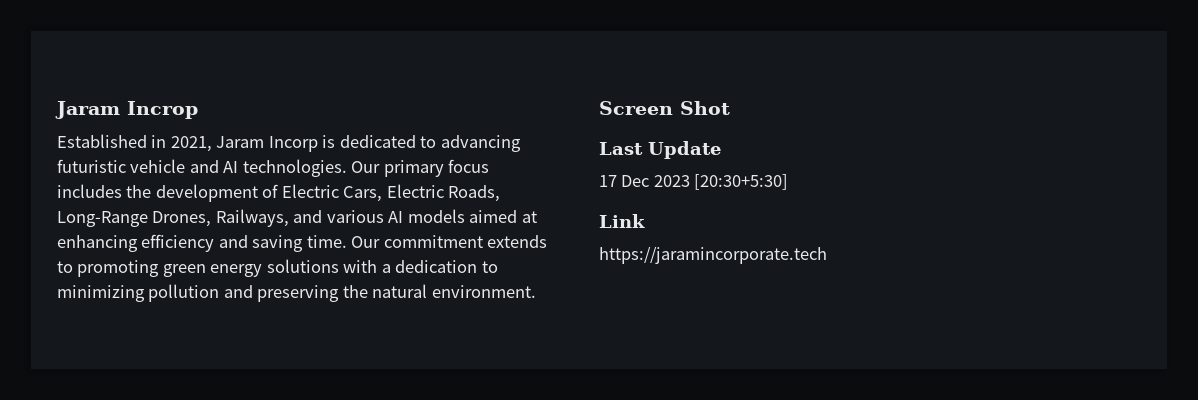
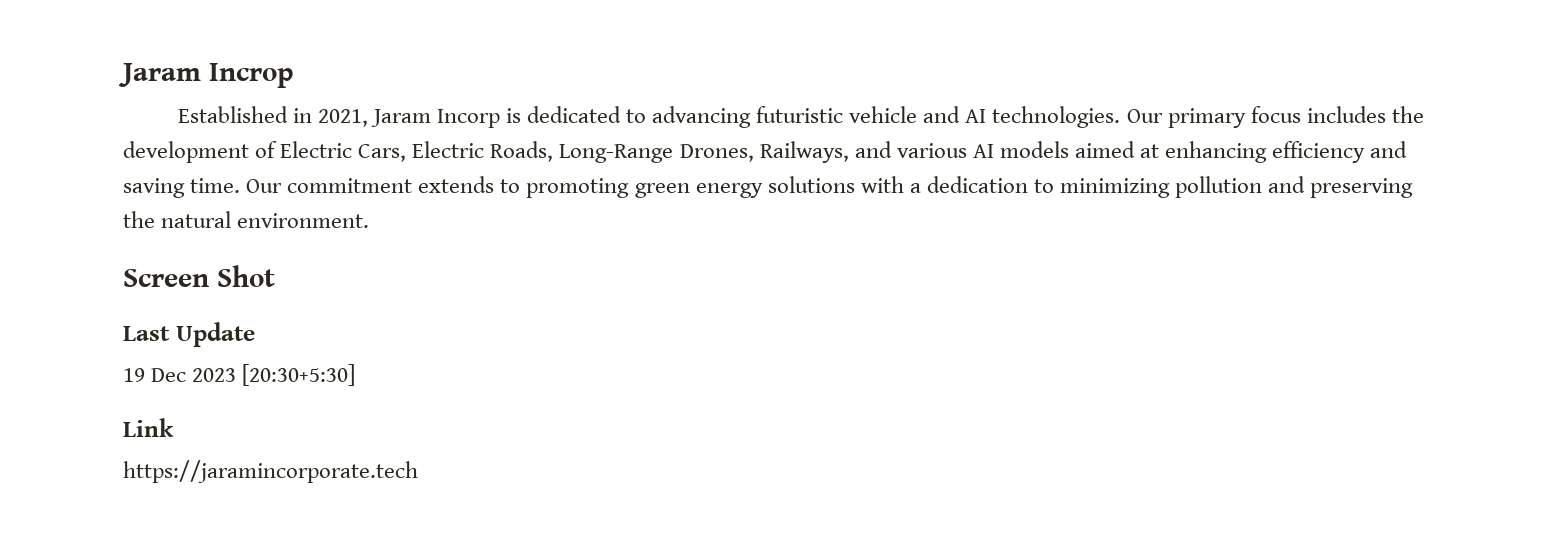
[599,175,617,187] 17 -> [123,368,145,382] 19

